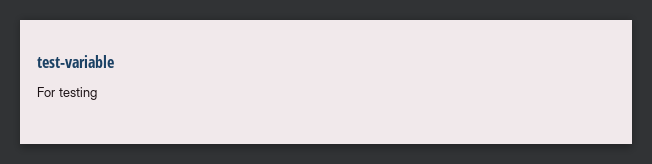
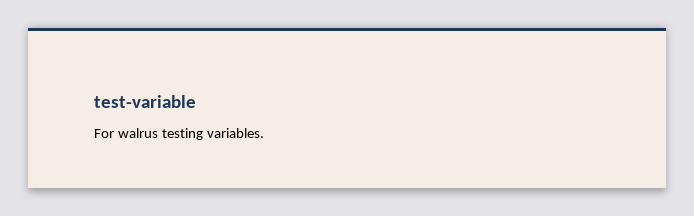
[58,87,97,100] testing -> [117,128,264,140] walrus testing variables.

